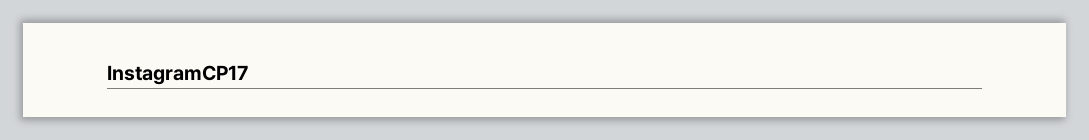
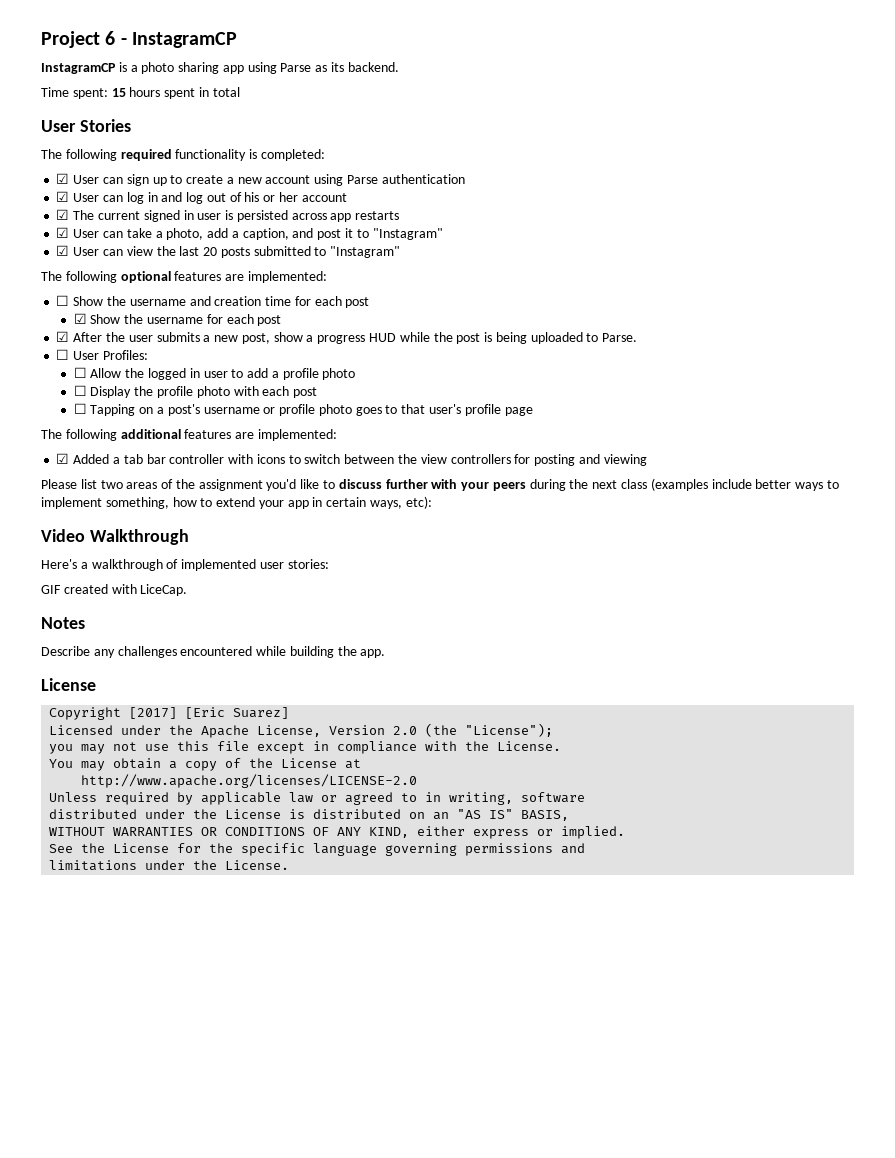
[107,65,249,85] InstagramCP17 -> [41,31,237,48] [41,62,399,74] [41,87,240,99] [41,119,131,132] [41,149,325,161] [56,173,465,186] [56,191,347,204] [56,209,400,222] [56,227,443,240] [56,245,401,258] [41,271,327,283] [56,295,370,308] [73,313,282,326] [56,331,638,344] [56,349,148,360] [73,367,356,380] [73,385,318,398] [73,403,533,416] [41,429,337,441] [56,453,647,466] [41,478,839,491] [41,496,432,509] [41,529,189,545] [41,559,329,571] [41,584,188,596] [41,617,85,629] [41,646,386,658] [41,678,96,691] [49,707,290,720] [49,723,554,738] [49,741,562,754] [49,758,362,771] [81,774,418,788] [49,792,586,805] [49,809,570,821] [49,826,626,839] [49,843,586,856] [49,860,290,871] Project 6 - InstagramCP // InstagramCP is a photo sharing app using Parse as its backend. // Time spent: 15 hours spent in total // User Stories // The following required functionality is completed: // ☑ User can sign up to create a new account using Parse authentication // ☑ User can log in and log out of his or her account // ☑ The current signed in user is persisted across app restarts // ☑ User can take a photo, add a caption, and post it to "Instagram" // ☑ User can view the last 20 posts submitted to "Instagram" // The following optional features are implemented: // ☐ Show the username and creation time for each post // ☑ Show the username for each post // ☑ After the user submits a new post, show a progress HUD while the post is being uploaded to Parse. // ☐ User Profiles: // ☐ Allow the logged in user to add a profile photo // ☐ Display the profile photo with each post // ☐ Tapping on a post's username or profile photo goes to that user's profile page // The following additional features are implemented: // ☑ Added a tab bar controller with icons to switch between the view controllers for posting and viewing // Please list two areas of the assignment you'd like to discuss further with your peers during the next class (examples include better ways to implement something, how to extend your app in certain ways, etc): // Video Walkthrough // Here's a walkthrough of implemented user stories: // GIF created with LiceCap. // Notes // Describe any challenges encountered while building the app. // License // Copyright [2017] [Eric Suarez] // Licensed under the Apache License, Version 2.0 (the "License"); // you may not use this file except in compliance with the License. // You may obtain a copy of the License at // http://www.apache.org/licenses/LICENSE-2.0 // Unless required by applicable law or agreed to in writing, software // distributed under the License is distributed on an "AS IS" BASIS, // WITHOUT WARRANTIES OR CONDITIONS OF ANY KIND, either express or implied. // See the License for the specific language governing permissions and // limitations under the License.

